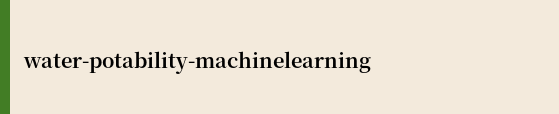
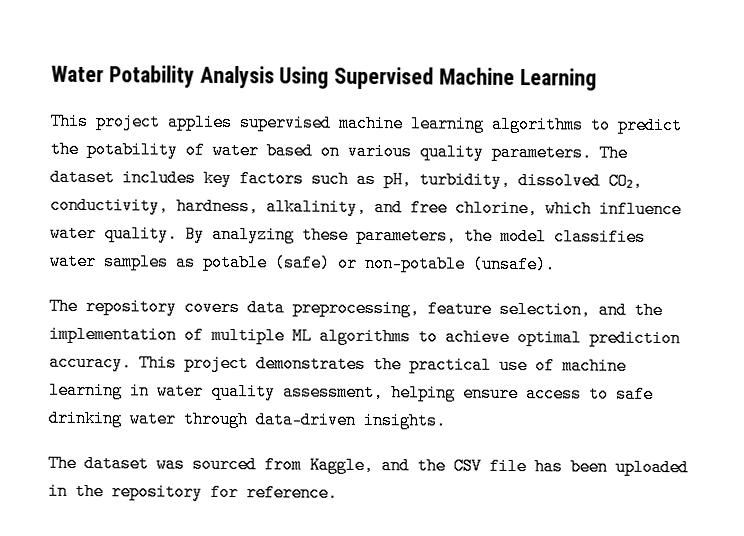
[23,51,371,74] water-potability-machinelearning -> [51,65,597,91] [50,112,683,135] [50,140,628,162] [50,168,643,190] [50,196,682,219] [50,224,646,246] [49,252,556,274] [49,297,663,320] [49,325,681,348] [49,353,627,375] [49,381,654,403] [48,409,446,430] [48,454,689,477] [48,482,338,502] Water Potability Analysis Using Supervised Machine Learning // This project applies supervised machine learning algorithms to predict the potability of water based on various quality parameters. The dataset includes key factors such as pH, turbidity, dissolved CO₂, conductivity, hardness, alkalinity, and free chlorine, which influence water quality. By analyzing these parameters, the model classifies water samples as potable (safe) or non-potable (unsafe). // The repository covers data preprocessing, feature selection, and the implementation of multiple ML algorithms to achieve optimal prediction accuracy. This project demonstrates the practical use of machine learning in water quality assessment, helping ensure access to safe drinking water through data-driven insights. // The dataset was sourced from Kaggle, and the CSV file has been uploaded in the repository for reference.

